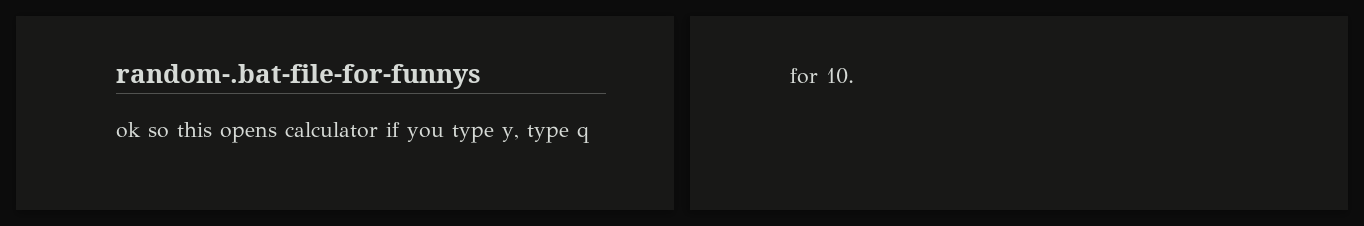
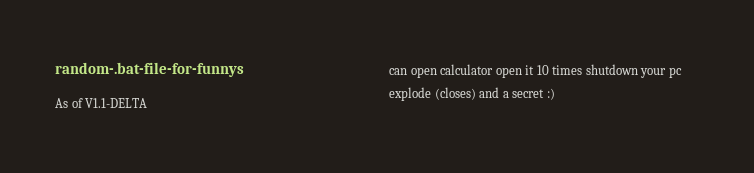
[116,122,589,143] [790,68,854,84] ok so this opens calculator if you type y, type q for 10. -> [55,98,148,108] [389,64,682,78] [389,87,555,101] As of V1.1-DELTA // can open calculator open it 10 times shutdown your pc explode (closes) and a secret :)

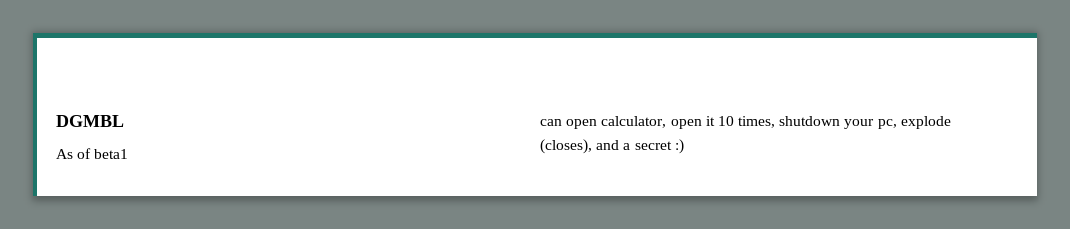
[55,62,244,77] random-.bat-file-for-funnys -> [56,115,124,127] DGMBL
[85,98,148,108] V1.1-DELTA -> [94,149,129,159] beta1
[440,64,494,75] calculator -> [601,116,667,128] calculator,
[552,65,583,75] times -> [738,116,776,128] times,
[668,67,682,78] [389,87,476,101] pc explode (closes) -> [877,116,951,129] [540,139,592,154] pc, explode (closes),

